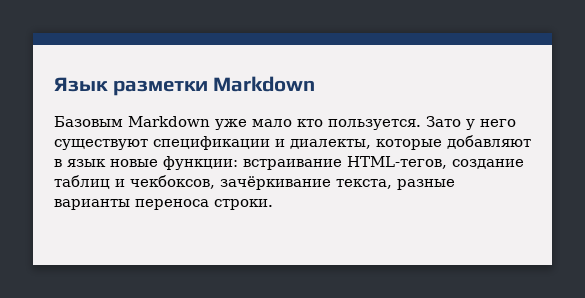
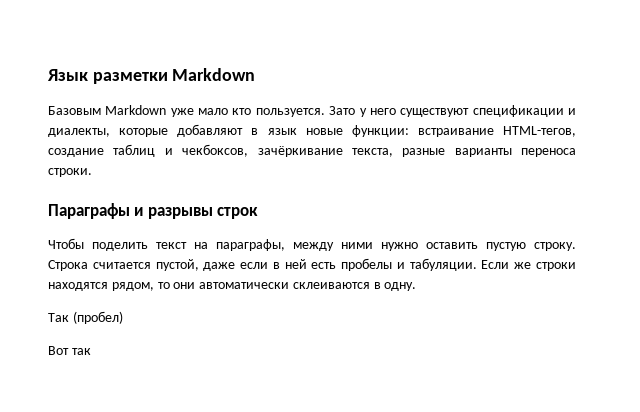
(273, 204) none -> [48,203,259,219] [48,238,576,251] [48,258,576,271] [48,282,417,291] [48,311,123,324] [48,346,91,355] // Параграфы и разрывы строк // Чтобы поделить текст на параграфы, между ними нужно оставить пустую строку. Строка считается пустой, даже если в ней есть пробелы и табуляции. Если же строки находятся рядом, то они автоматически склеиваются в одну. // Так (пробел) // Вот так

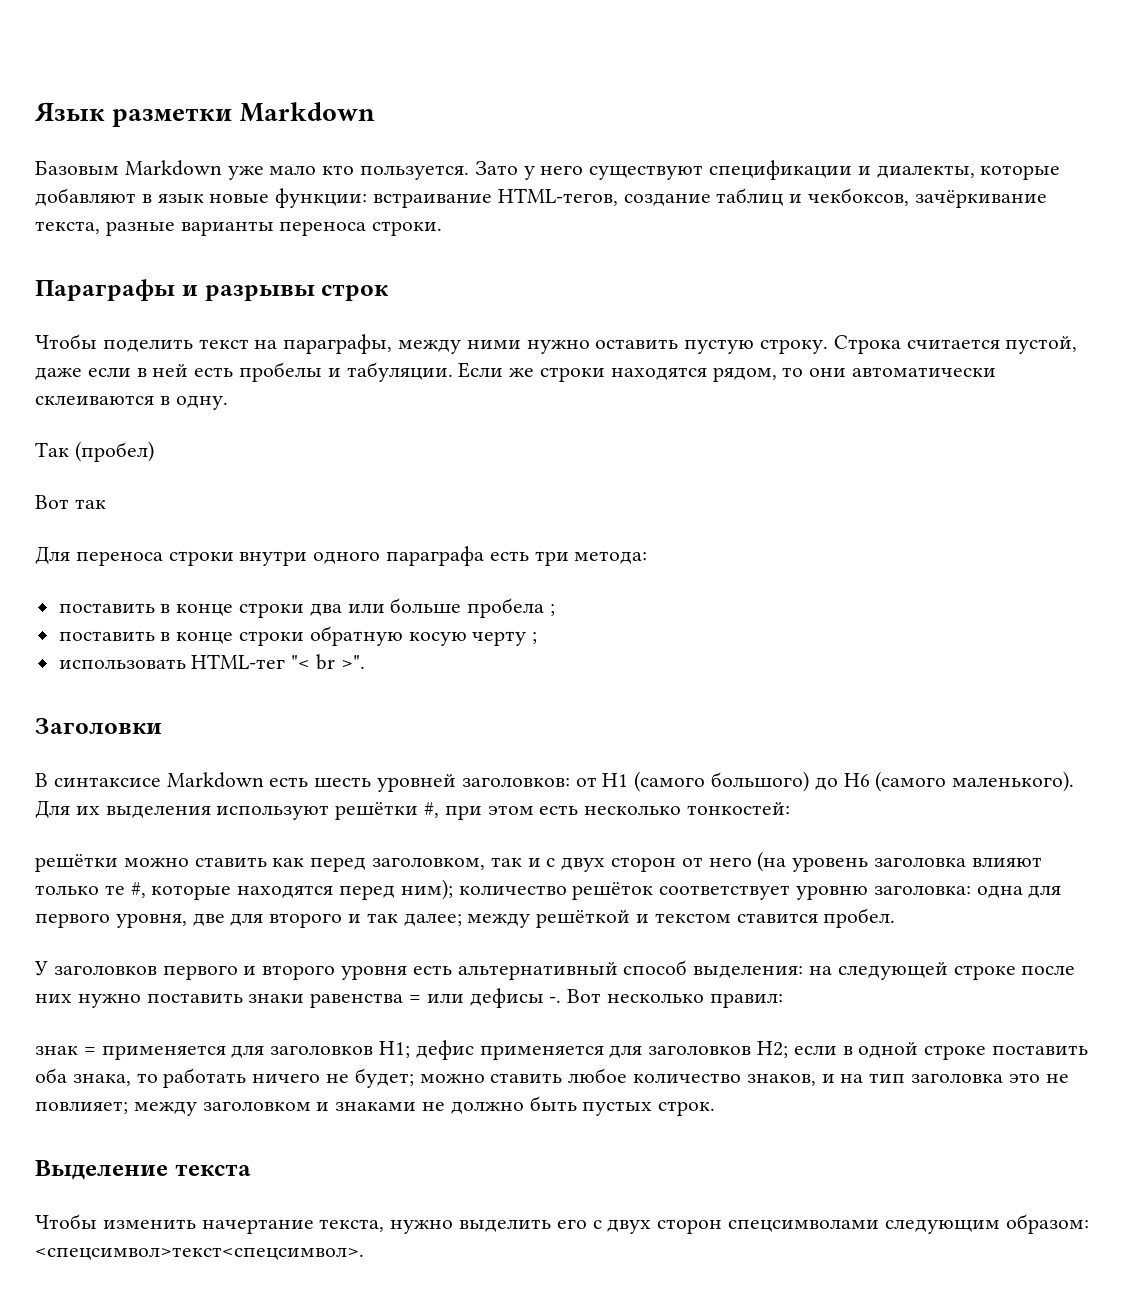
(91, 351) none -> [35,546,648,566] [58,598,556,618] [58,626,538,646] [58,654,365,670] [35,718,162,734] [35,771,1075,792] [35,800,791,820] [35,851,1042,872] [35,879,1062,900] [35,908,896,928] [34,960,1076,980] [35,988,783,1008] [35,1040,1089,1060] [35,1068,1069,1088] [35,1096,716,1116] [35,1160,251,1180] [35,1214,1089,1234] [35,1247,364,1260] // Для переноса строки внутри одного параграфа есть три метода: // поставить в конце строки два или больше пробела ; // поставить в конце строки обратную косую черту ; // использовать HTML-тег "< br >". // Заголовки // В синтаксисе Markdown есть шесть уровней заголовков: от H1 (самого большого) до H6 (самого маленького). Для их выделения используют решётки #, при этом есть несколько тонкостей: // решётки можно ставить как перед заголовком, так и с двух сторон от него (на уровень заголовка влияют только те #, которые находятся перед ним); количество решёток соответствует уровню заголовка: одна для первого уровня, две для второго и так далее; между решёткой и текстом ставится пробел. // У заголовков первого и второго уровня есть альтернативный способ выделения: на следующей строке после них нужно поставить знаки равенства = или дефисы -. Вот несколько правил: // знак = применяется для заголовков H1; дефис применяется для заголовков H2; если в одной строке поставить оба знака, то работать ничего не будет; можно ставить любое количество знаков, и на тип заголовка это не повлияет; между заголовком и знаками не должно быть пустых строк. // Выделение текста // Чтобы изменить начертание текста, нужно выделить его с двух сторон спецсимволами следующим образом: <спецсимвол>текст<спецсимвол>.

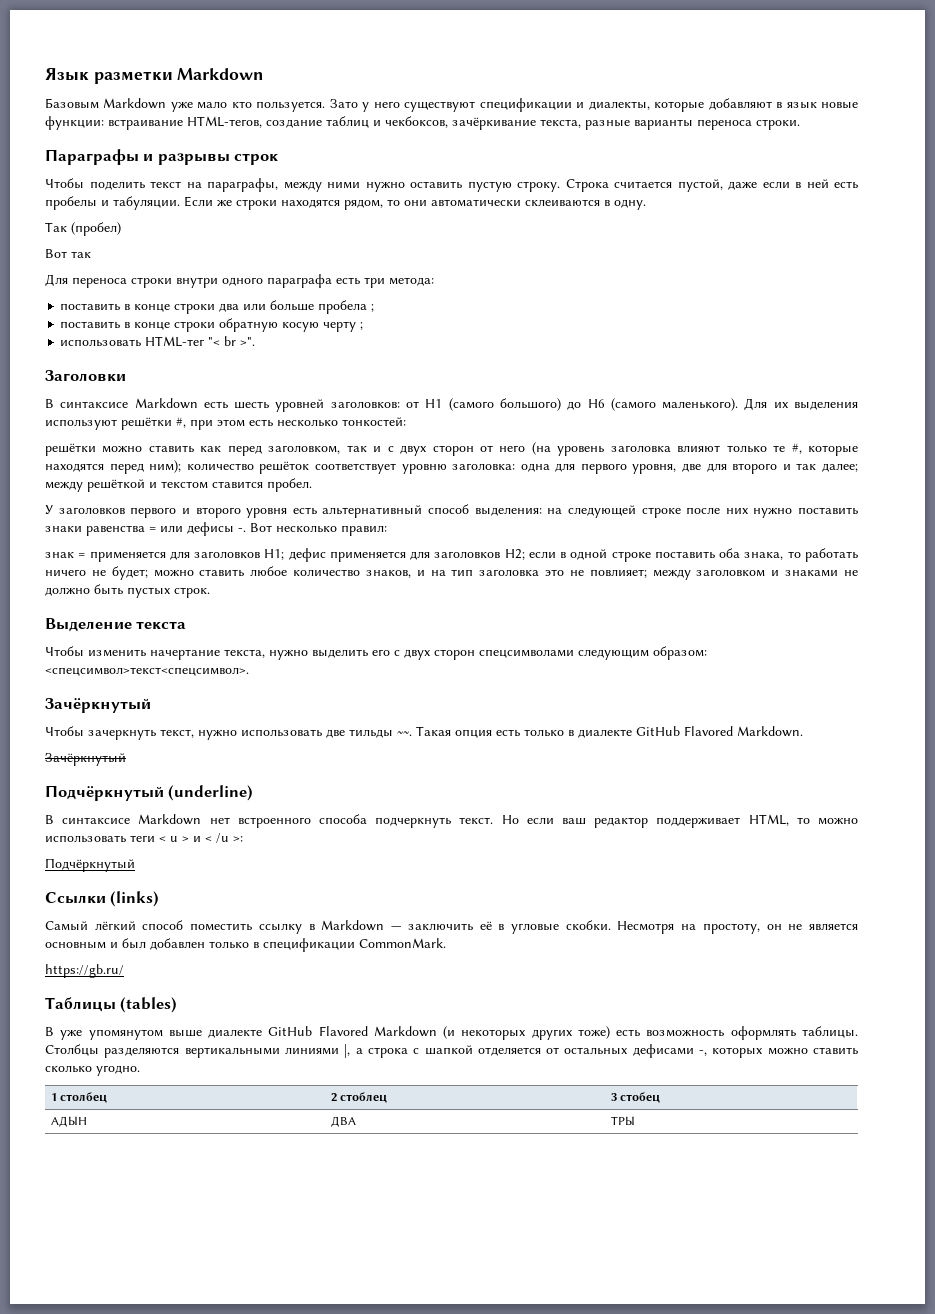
(364, 1253) none -> [45,698,151,713] [45,726,803,740] [45,753,126,766] [45,785,254,801] [45,814,859,828] [45,833,243,843] [45,858,135,872] [45,891,160,907] [45,920,858,934] [45,938,446,952] [45,964,124,978] [45,997,178,1013] [45,1026,858,1040] [45,1044,858,1058] [45,1065,140,1076] [50,1092,107,1103] [330,1092,387,1103] [610,1092,660,1103] [50,1116,87,1127] [330,1116,356,1127] [610,1116,635,1126] // Зачёркнутый // Чтобы зачеркнуть текст, нужно использовать две тильды ~~. Такая опция есть только в диалекте GitHub Flavored Markdown. // Зачёркнутый // Подчёркнутый (underline) // В синтаксисе Markdown нет встроенного способа подчеркнуть текст. Но если ваш редактор поддерживает HTML, то можно использовать теги < u > и < /u >: // Подчёркнутый // Ссылки (links) // Самый лёгкий способ поместить ссылку в Markdown — заключить её в угловые скобки. Несмотря на простоту, он не является основным и был добавлен только в спецификации CommonMark. // https://gb.ru/ // Таблицы (tables) // В уже упомянутом выше диалекте GitHub Flavored Markdown (и некоторых других тоже) есть возможность оформлять таблицы. Столбцы разделяются вертикальными линиями |, а строка с шапкой отделяется от остальных дефисами -, которых можно ставить сколько угодно. // 1 столбец | 2 стоблец | 3 стобец // АДЫН | ДВА | ТРЫ

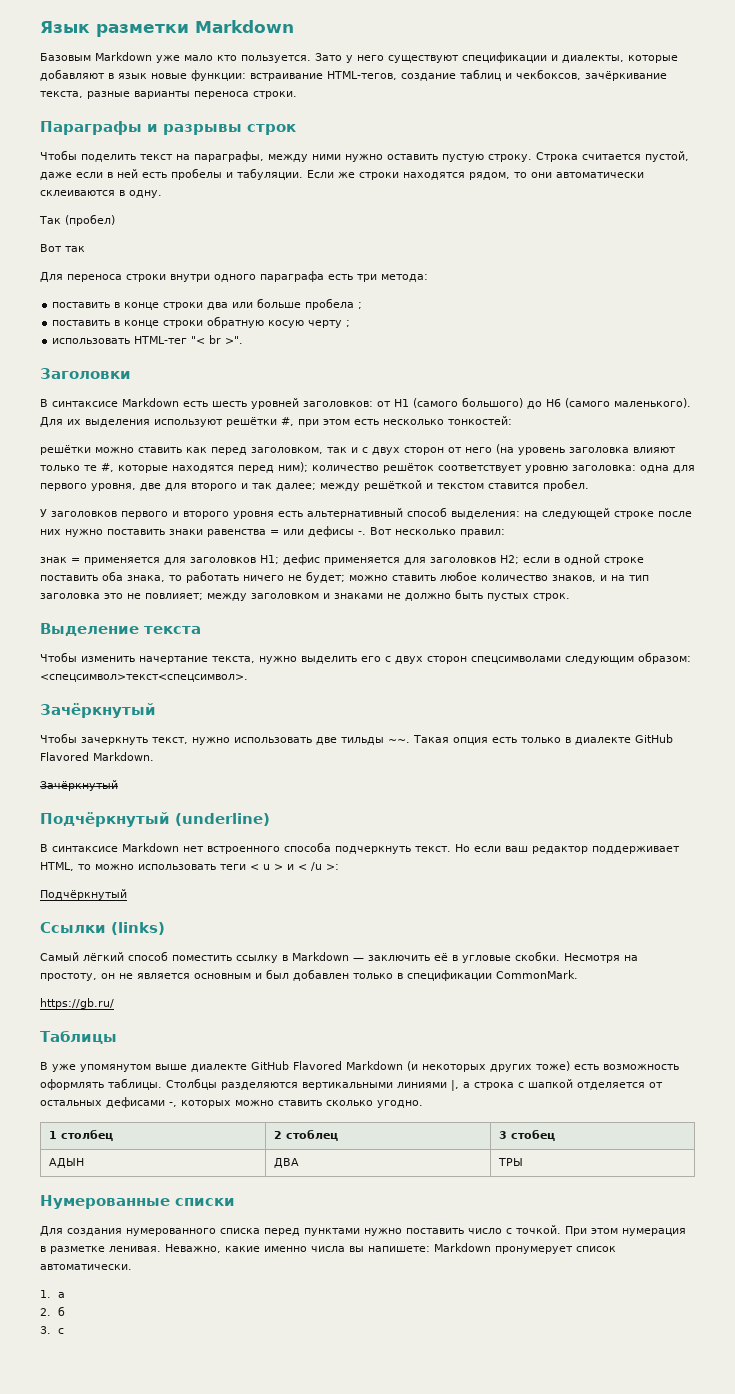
[120,997,178,1013] (tables) -> (117, 1037) none
(635, 1121) none -> [40,1195,235,1209] [40,1225,686,1236] [40,1243,616,1254] [40,1264,132,1270] [40,1290,66,1298] [40,1306,66,1316] [40,1326,65,1334] // Нумерованные списки // Для создания нумерованного списка перед пунктами нужно поставить число с точкой. При этом нумерация в разметке ленивая. Неважно, какие именно числа вы напишете: Markdown пронумерует список автоматически. // 1. а // 2. б // 3. с

